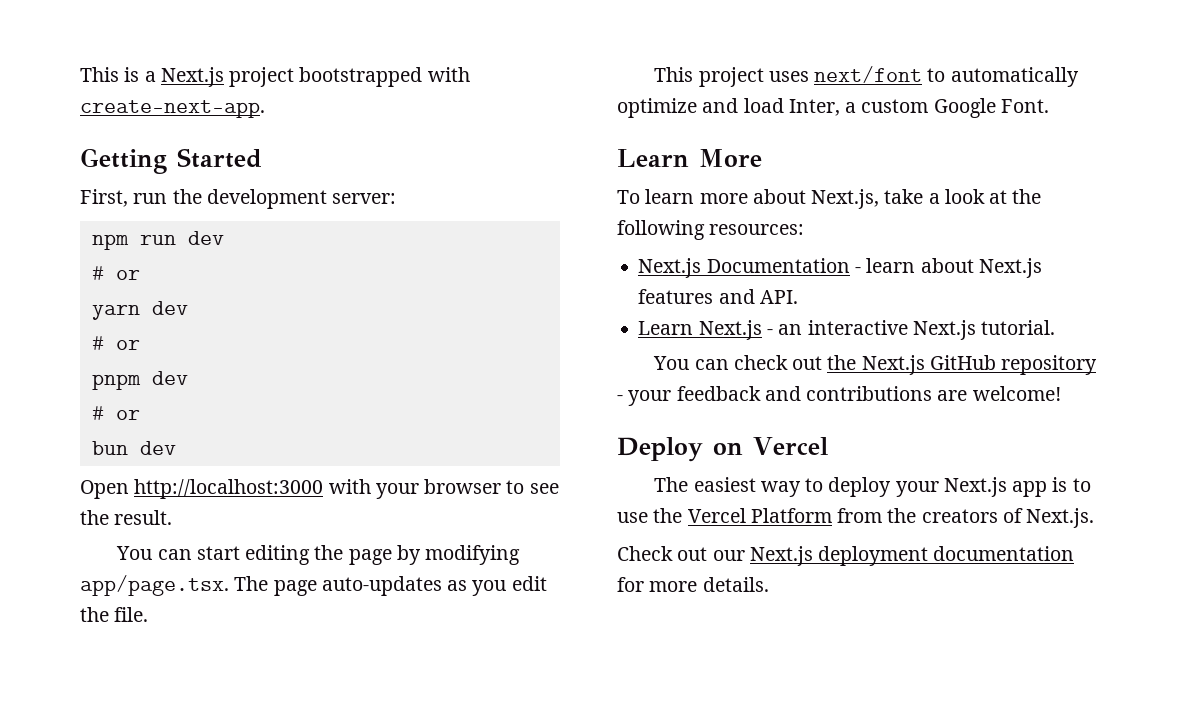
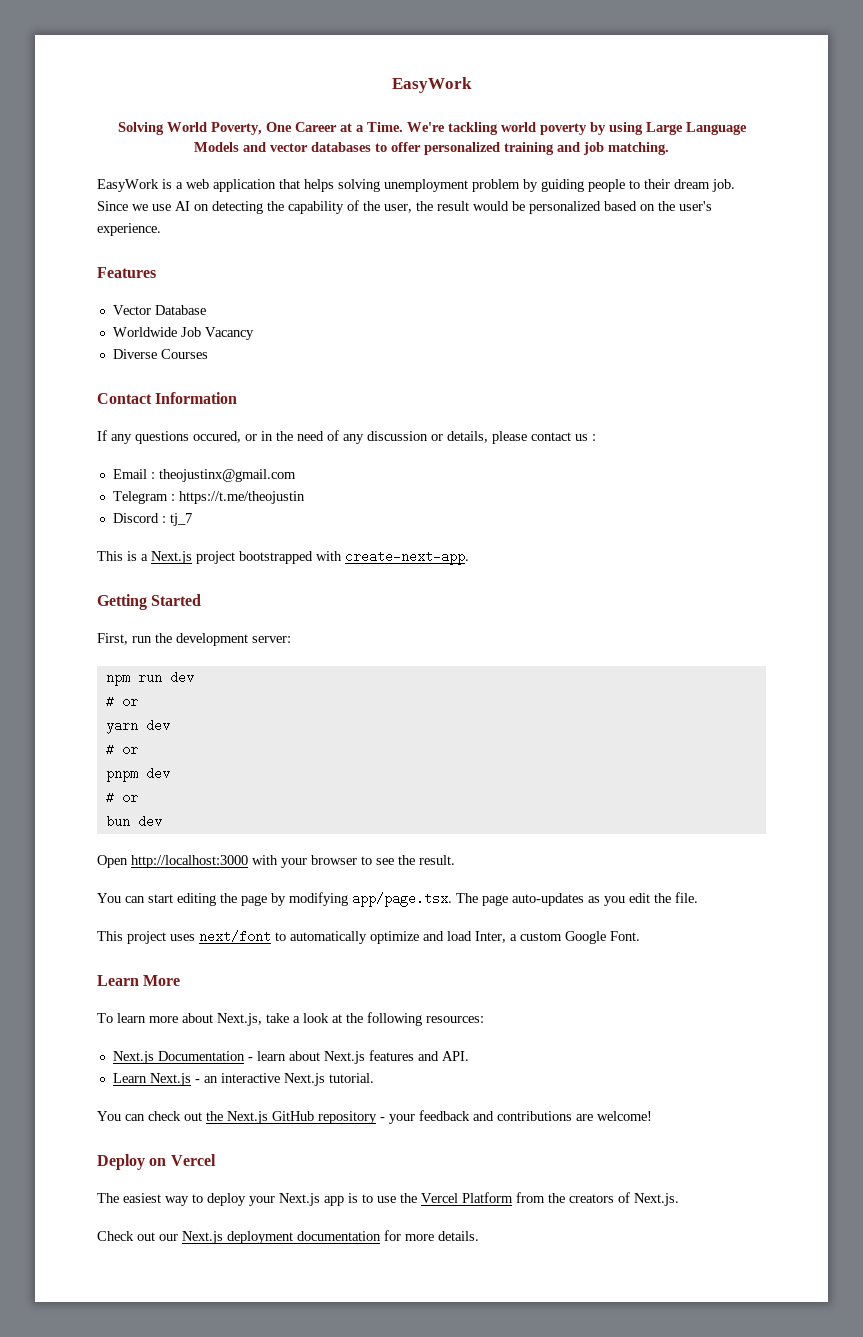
(80, 74) none -> [392,77,472,93] [117,122,747,135] [194,142,669,155] [97,179,735,192] [97,200,712,214] [97,223,161,236] [97,267,156,278] [112,305,206,315] [112,327,254,340] [112,349,208,359] [97,392,238,404] [97,430,596,444] [112,469,296,482] [112,491,305,504] [112,513,192,526] EasyWork // Solving World Poverty, One Career at a Time. We're tackling world poverty by using Large Language Models and vector databases to offer personalized training and job matching. // EasyWork is a web application that helps solving unemployment problem by guiding people to their dream job. Since we use AI on detecting the capability of the user, the result would be personalized based on the user's experience. // Features // Vector Database // Worldwide Job Vacancy // Diverse Courses // Contact Information // If any questions occured, or in the need of any discussion or details, please contact us : // Email : theojustinx@gmail.com // Telegram : https://t.me/theojustin // Discord : tj_7 //

